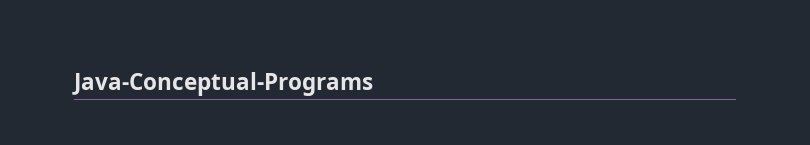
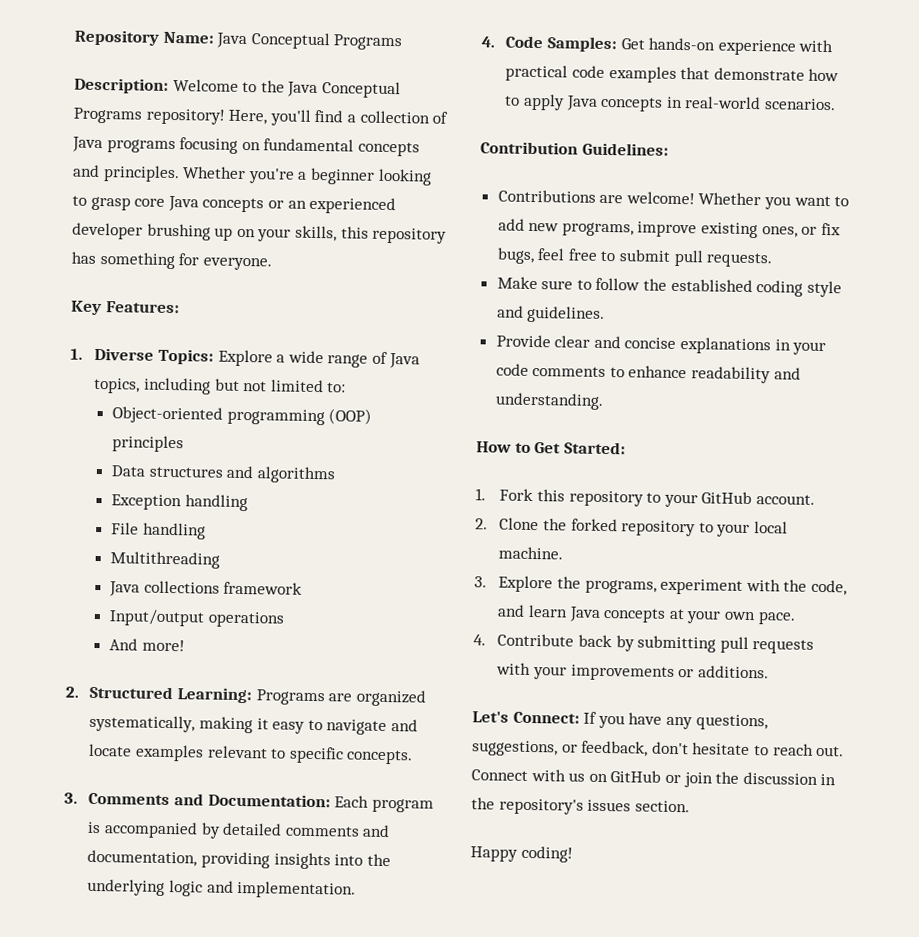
[72,72,373,96] Java-Conceptual-Programs -> [74,29,403,51] [74,77,401,99] [73,107,449,126] [72,136,420,157] [72,164,432,186] [72,195,397,215] [72,222,448,244] [71,251,272,271] [71,300,180,316] [70,347,420,369] [94,377,347,395] [112,406,373,426] [112,435,185,453] [111,465,336,484] [111,494,248,512] [111,522,206,540] [110,551,221,569] [109,580,303,597] [109,609,284,628] [109,638,185,652] [65,685,426,707] [89,714,418,736] [89,743,414,765] [64,792,434,813] [87,821,391,839] [87,849,391,870] [87,878,357,899] [481,35,834,56] [505,64,840,83] [505,93,836,112] [480,141,669,156] [497,189,850,210] [497,218,841,239] [496,247,773,268] [496,276,842,298] [496,305,606,323] [495,334,827,356] [495,363,801,384] [494,392,604,410] [476,441,626,455] [475,488,815,508] [475,517,788,538] [498,546,564,560] [474,575,847,596] [497,604,796,625] [473,633,815,654] [496,662,769,681] [472,711,768,731] [472,740,845,757] [471,769,837,788] [471,797,690,815] [470,845,573,863] Repository Name: Java Conceptual Programs // Description: Welcome to the Java Conceptual Programs repository! Here, you'll find a collection of Java programs focusing on fundamental concepts and principles. Whether you're a beginner looking to grasp core Java concepts or an experienced developer brushing up on your skills, this repository has something for everyone. // Key Features: // 1. Diverse Topics: Explore a wide range of Java topics, including but not limited to: // Object-oriented programming (OOP) principles // Data structures and algorithms // Exception handling // File handling // Multithreading // Java collections framework // Input/output operations // And more! // 2. Structured Learning: Programs are organized systematically, making it easy to navigate and locate examples relevant to specific concepts. // 3. Comments and Documentation: Each program is accompanied by detailed comments and documentation, providing insights into the underlying logic and implementation. // 4. Code Samples: Get hands-on experience with practical code examples that demonstrate how to apply Java concepts in real-world scenarios. // Contribution Guidelines: // Contributions are welcome! Whether you want to add new programs, improve existing ones, or fix bugs, feel free to submit pull requests. // Make sure to follow the established coding style and guidelines. // Provide clear and concise explanations in your code comments to enhance readability and understanding. // How to Get Started: // 1. Fork this repository to your GitHub account. // 2. Clone the forked repository to your local machine. // 3. Explore the programs, experiment with the code, and learn Java concepts at your own pace. // 4. Contribute back by submitting pull requests with your improvements or additions. // Let's Connect: If you have any questions, suggestions, or feedback, don't hesitate to reach out. Connect with us on GitHub or join the discussion in the repository's issues section. // Happy coding!

